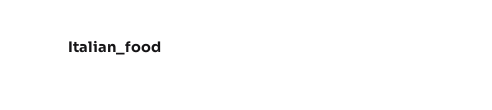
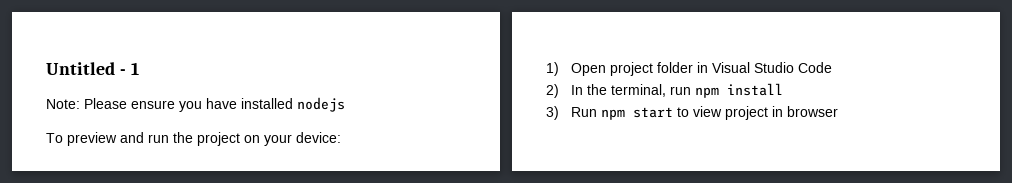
[68,40,161,55] Italian_food -> [46,62,139,75] [46,97,345,112] [46,132,341,146] [546,62,833,76] [546,83,784,98] [546,106,839,120] Untitled - 1 // Note: Please ensure you have installed nodejs // To preview and run the project on your device: // 1) Open project folder in Visual Studio Code // 2) In the terminal, run npm install // 3) Run npm start to view project in browser

